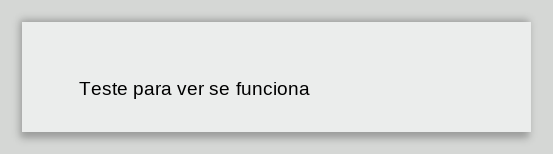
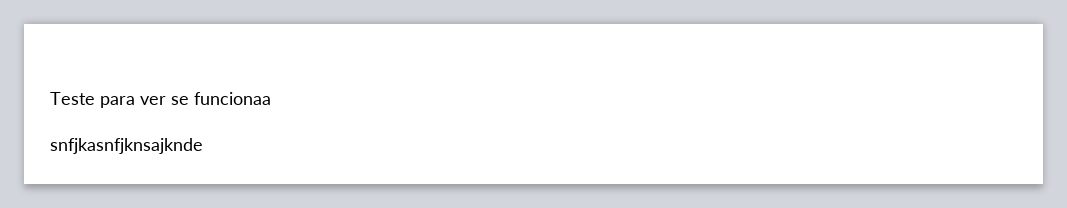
[235,82,310,95] funciona -> [194,92,271,105] [50,138,203,154] funcionaa // snfjkasnfjknsajknde

